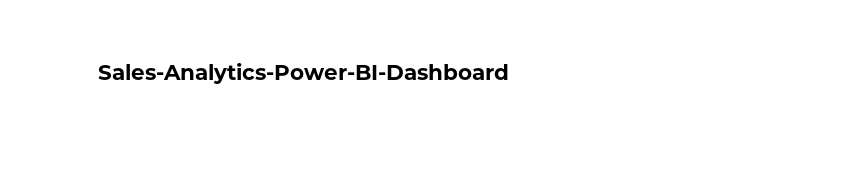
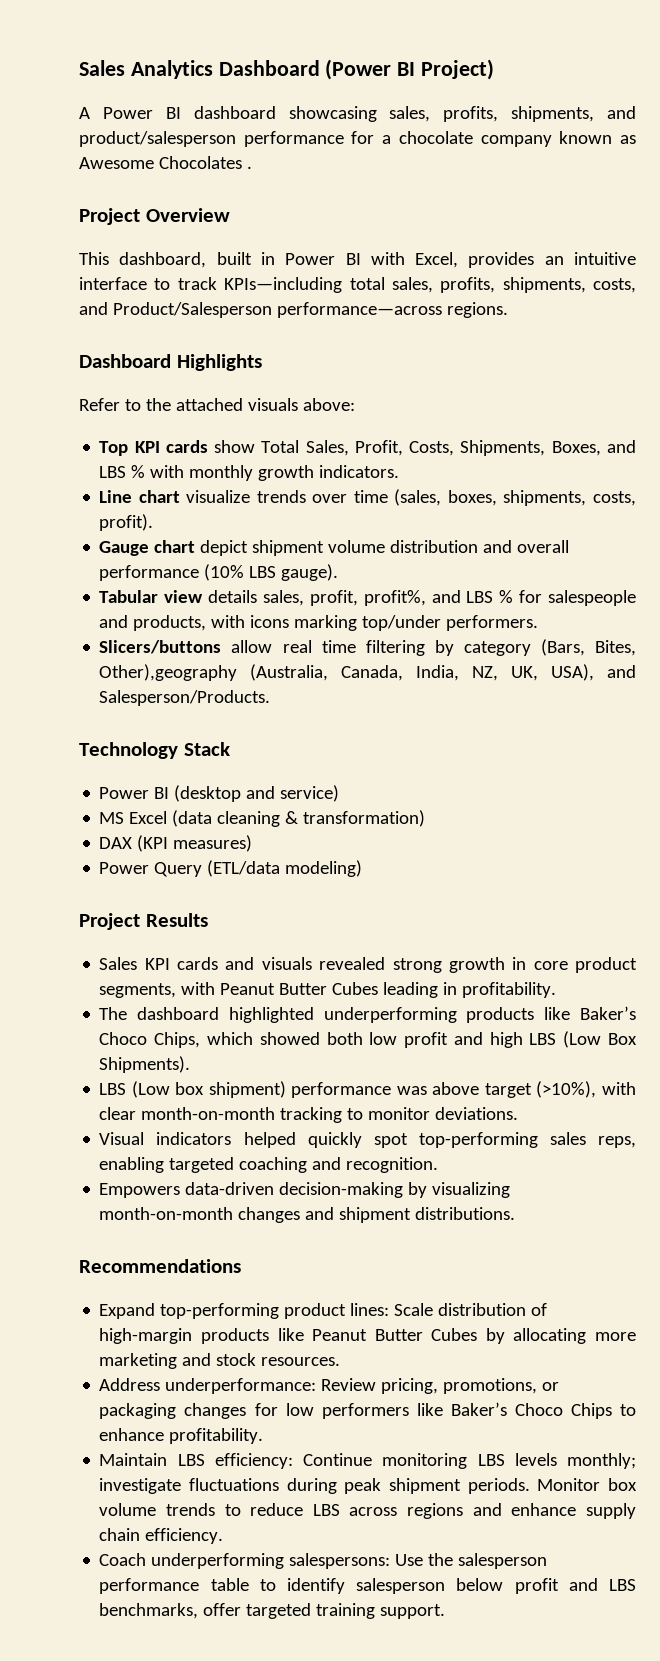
[98,63,509,84] Sales-Analytics-Power-BI-Dashboard -> [79,59,495,80] [79,106,636,122] [79,131,636,147] [79,156,252,169] [79,208,230,225] [79,252,637,268] [79,277,636,293] [79,302,508,318] [79,354,262,371] [79,398,355,411] [99,440,636,456] [99,465,400,481] [99,489,636,506] [99,514,154,531] [99,540,570,556] [99,564,339,581] [99,590,636,606] [99,615,539,631] [99,639,636,656] [99,664,636,681] [99,690,271,706] [79,742,230,759] [99,785,340,802] [99,810,426,827] [99,835,253,852] [99,860,363,877] [79,913,208,930] [99,957,637,973] [99,982,557,998] [99,1006,636,1023] [99,1031,638,1048] [99,1056,191,1073] [99,1081,636,1098] [99,1107,519,1123] [99,1132,636,1148] [99,1157,439,1173] [99,1182,511,1198] [99,1207,516,1223] [79,1259,241,1273] [99,1303,548,1319] [99,1328,636,1344] [99,1353,341,1369] [99,1378,560,1394] [99,1402,636,1419] [99,1428,264,1444] [99,1453,636,1469] [99,1478,637,1494] [99,1503,636,1519] [99,1528,224,1544] [99,1553,548,1569] [99,1578,636,1594] [99,1603,446,1619] Sales Analytics Dashboard (Power BI Project) // A Power BI dashboard showcasing sales, profits, shipments, and product/salesperson performance for a chocolate company known as Awesome Chocolates . // Project Overview // This dashboard, built in Power BI with Excel, provides an intuitive interface to track KPIs—including total sales, profits, shipments, costs, and Product/Salesperson performance—across regions. // Dashboard Highlights // Refer to the attached visuals above: // Top KPI cards show Total Sales, Profit, Costs, Shipments, Boxes, and LBS % with monthly growth indicators. // Line chart visualize trends over time (sales, boxes, shipments, costs, profit). // Gauge chart depict shipment volume distribution and overall performance (10% LBS gauge). // Tabular view details sales, profit, profit%, and LBS % for salespeople and products, with icons marking top/under performers. // Slicers/buttons allow real time filtering by category (Bars, Bites, Other),geography (Australia, Canada, India, NZ, UK, USA), and Salesperson/Products. // Technology Stack // Power BI (desktop and service) // MS Excel (data cleaning & transformation) // DAX (KPI measures) // Power Query (ETL/data modeling) // Project Results // Sales KPI cards and visuals revealed strong growth in core product segments, with Peanut Butter Cubes leading in profitability. // The dashboard highlighted underperforming products like Baker’s Choco Chips, which showed both low profit and high LBS (Low Box Shipments). // LBS (Low box shipment) performance was above target (>10%), with clear month-on-month tracking to monitor deviations. // Visual indicators helped quickly spot top-performing sales reps, enabling targeted coaching and recognition. // Empowers data-driven decision-making by visualizing month-on-month changes and shipment distributions. // Recommendations // Expand top-performing product lines: Scale distribution of high-margin products like Peanut Butter Cubes by allocating more marketing and stock resources. // Address underperformance: Review pricing, promotions, or packaging changes for low performers like Baker’s Choco Chips to enhance profitability. // Maintain LBS efficiency: Continue monitoring LBS levels monthly; investigate fluctuations during peak shipment periods. Monitor box volume trends to reduce LBS across regions and enhance supply chain efficiency. // Coach underperforming salespersons: Use the salesperson performance table to identify salesperson below profit and LBS benchmarks, offer targeted training support.

